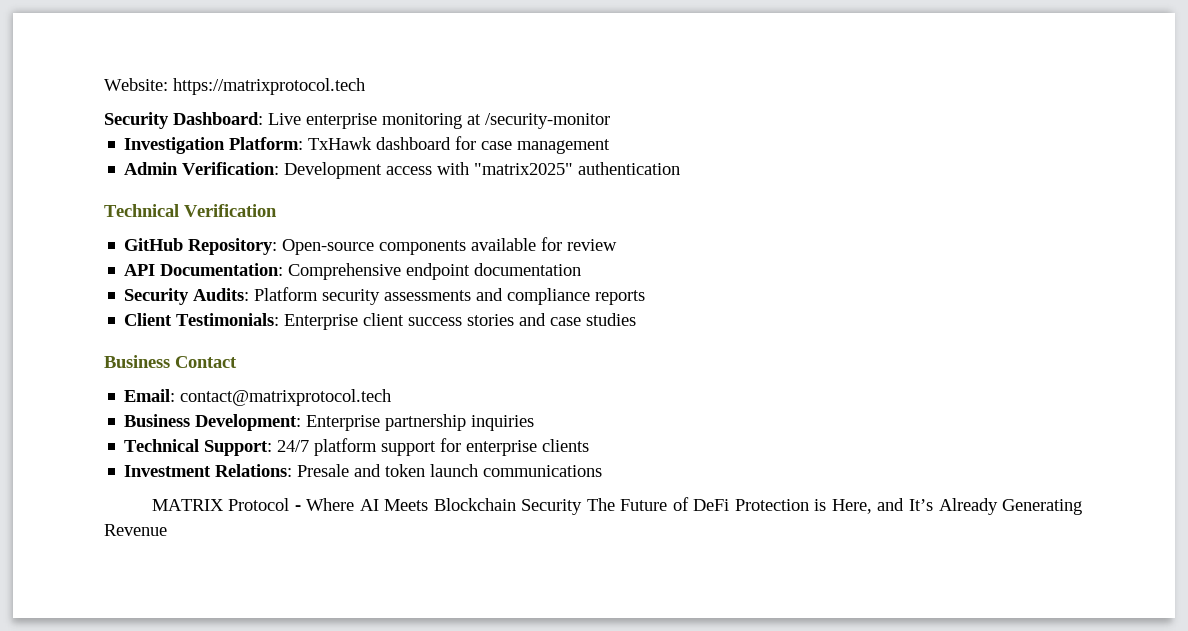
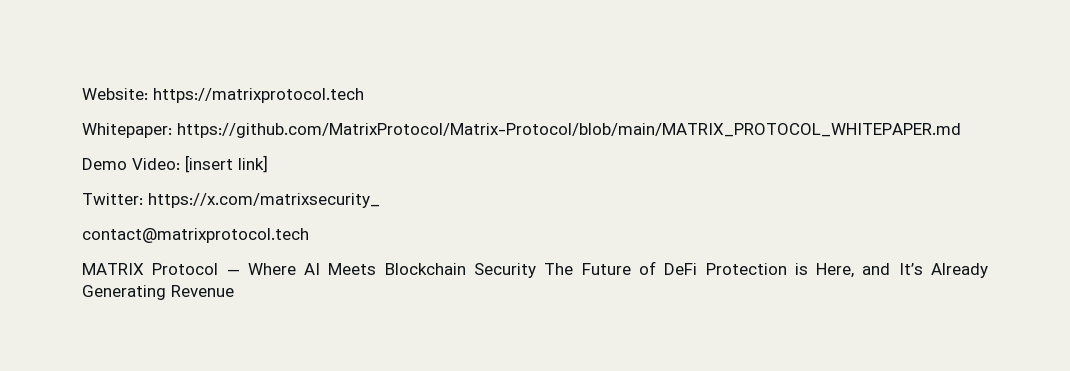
[104,112,610,129] [124,136,611,154] [124,162,681,179] [104,204,277,217] [124,237,618,255] [124,263,582,280] [124,287,646,305] [124,313,637,330] [104,355,237,368] [124,389,392,406] [124,414,535,431] [124,438,590,456] [124,464,603,477] Security Dashboard: Live enterprise monitoring at /security-monitor // Investigation Platform: TxHawk dashboard for case management // Admin Verification: Development access with "matrix2025" authentication // Technical Verification // GitHub Repository: Open-source components available for review // API Documentation: Comprehensive endpoint documentation // Security Audits: Platform security assessments and compliance reports // Client Testimonials: Enterprise client success stories and case studies // Business Contact // Email: contact@matrixprotocol.tech // Business Development: Enterprise partnership inquiries // Technical Support: 24/7 platform support for enterprise clients // Investment Relations: Presale and token launch communications -> [82,123,961,138] [82,155,268,173] [82,193,380,208] [82,228,309,243] Whitepaper: https://github.com/MatrixProtocol/Matrix-Protocol/blob/main/MATRIX_PROTOCOL_WHITEPAPER.md // Demo Video: [insert link] // Twitter: https://x.com/matrixsecurity_ // contact@matrixprotocol.tech
[294,505,301,511] - -> [226,269,240,275] —

